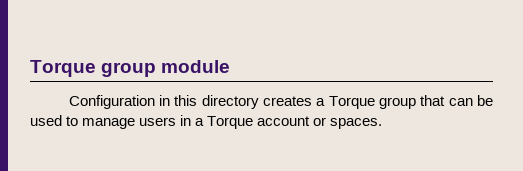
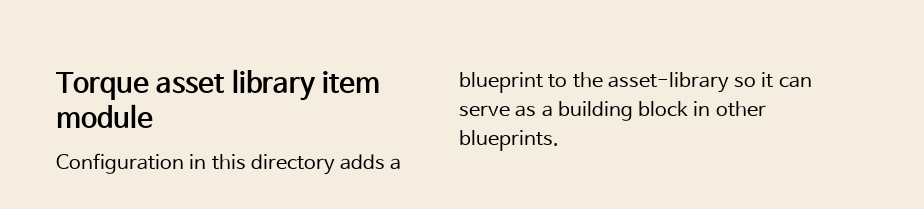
[30,60,157,77] Torque group -> [56,69,381,101] Torque asset library item
[263,95,493,109] [30,115,383,129] creates a Torque group that can be used to manage users in a Torque account or spaces. -> [340,154,402,170] [459,72,812,93] [459,101,766,121] [459,130,559,151] adds a blueprint to the asset-library so it can serve as a building block in other blueprints.

